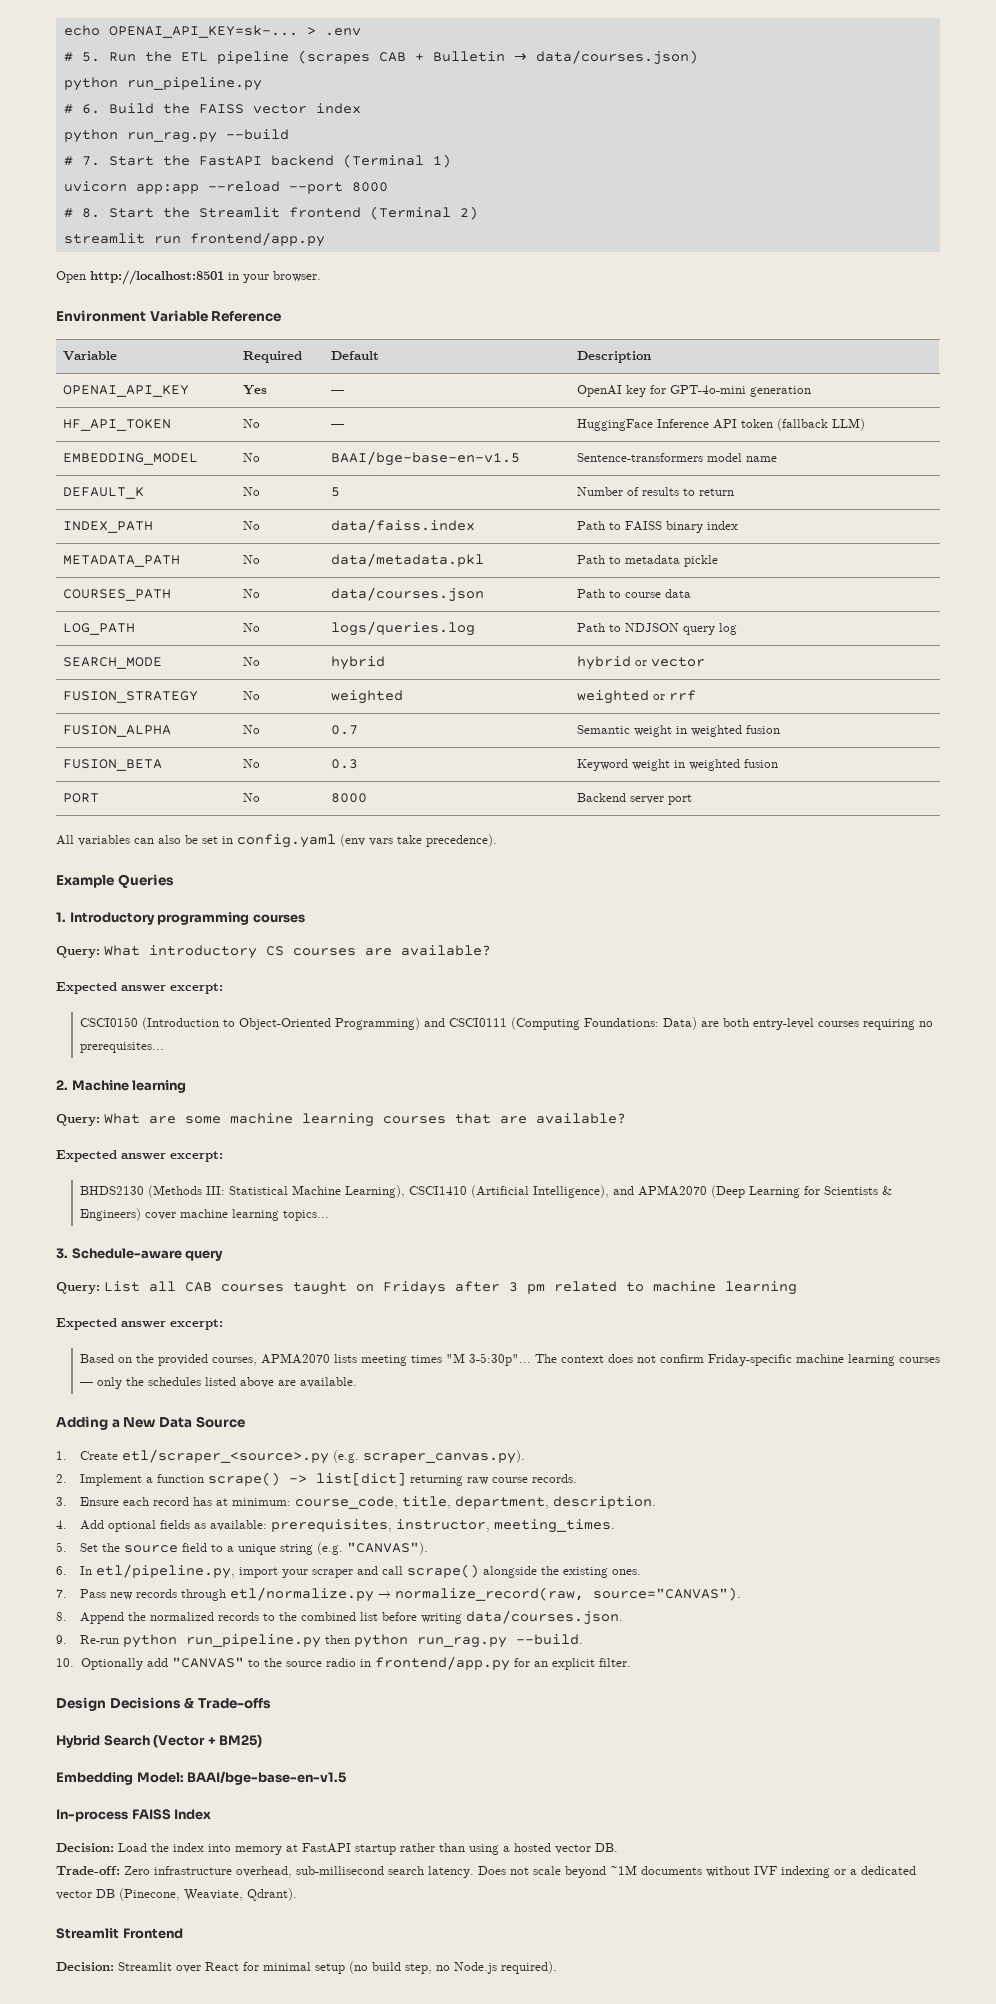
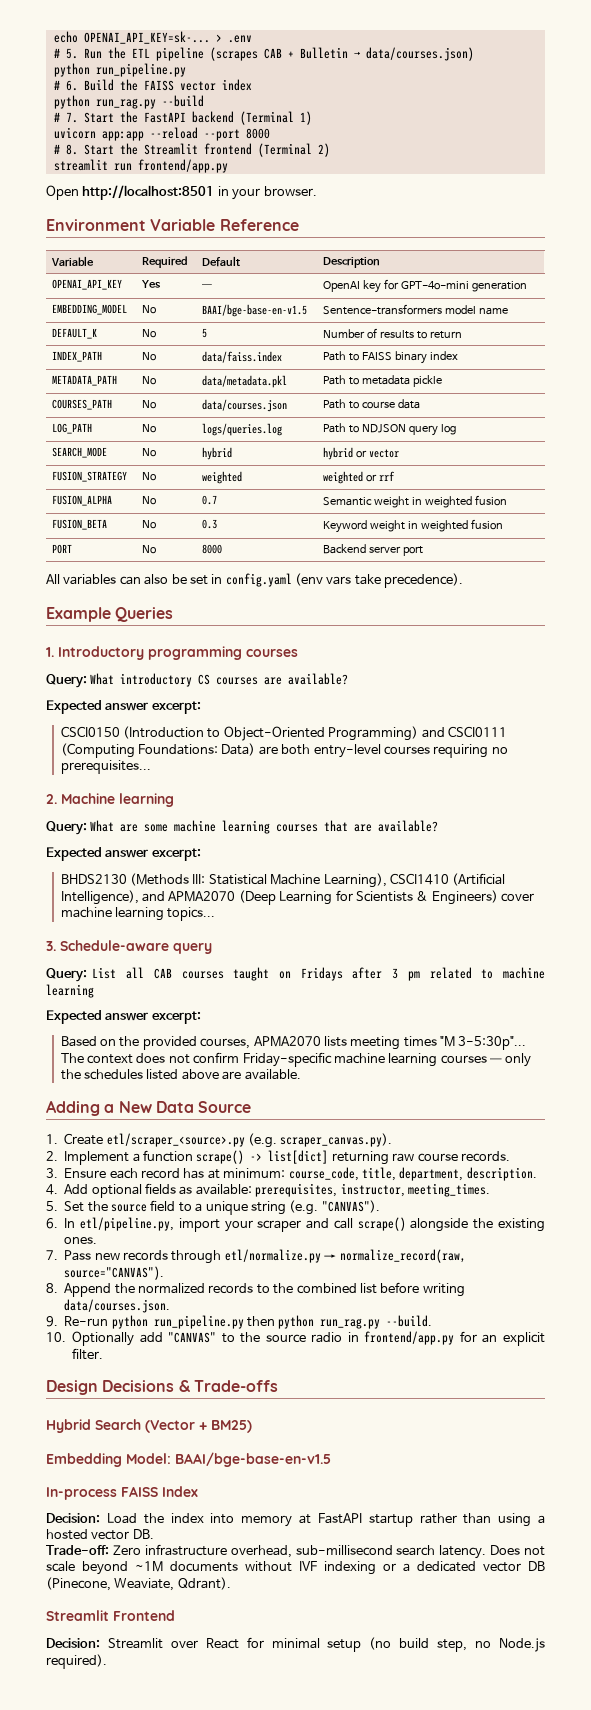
[62,419,171,431] [242,419,260,428] [330,424,344,428] [576,418,865,431] // HF_API_TOKEN | No | — | HuggingFace Inference API token (fallback LLM) -> (527, 286) none

